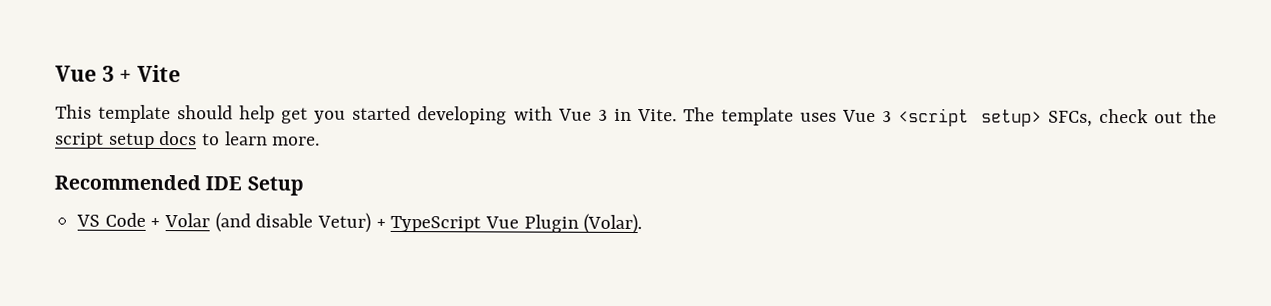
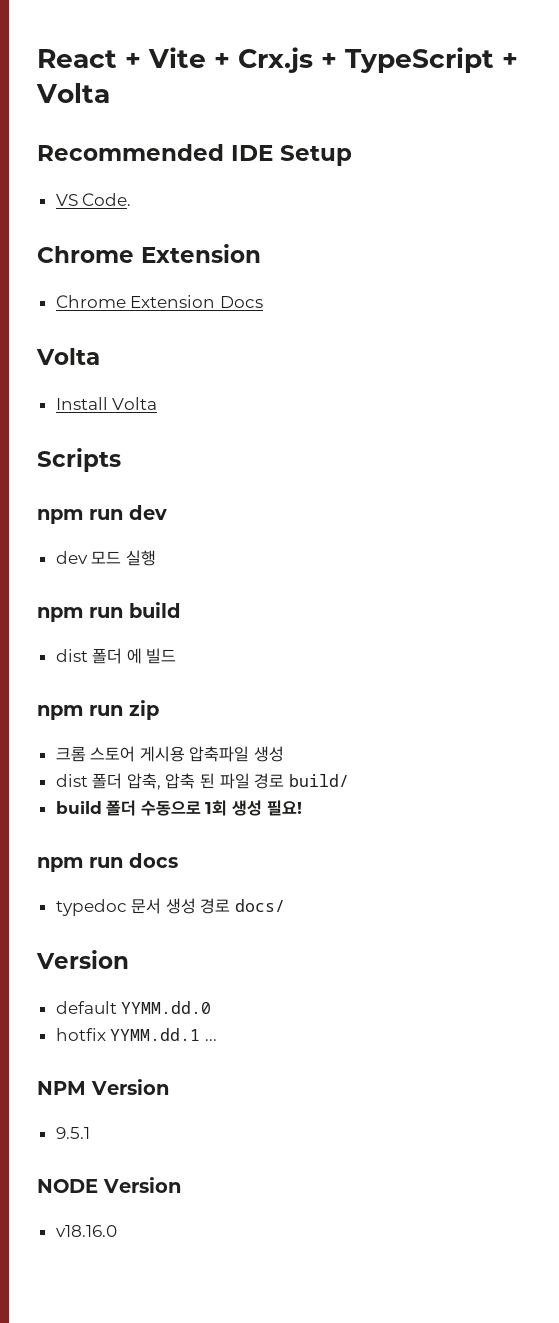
[55,65,115,82] Vue 3 -> [37,49,117,68] React
[55,104,1217,127] [55,131,321,149] [54,174,304,196] [76,212,643,235] // This template should help get you started developing with Vue 3 in Vite. The template uses Vue 3 <script setup> SFCs, check out the script setup docs to learn more. // Recommended IDE Setup // VS Code + Volar (and disable Vetur) + TypeScript Vue Plugin (Volar). -> [214,47,518,73] [36,83,110,103] [37,144,352,166] [55,193,132,206] [37,244,261,263] [55,295,263,308] [36,348,100,365] [55,397,158,410] [37,448,121,472] [37,505,167,524] [55,550,156,566] [37,602,181,622] [55,648,177,664] [37,700,159,720] [55,746,285,762] [55,773,349,790] [55,800,302,816] [37,853,178,872] [55,898,286,916] [36,950,129,969] [55,1001,212,1014] [55,1028,217,1041] [37,1079,169,1095] [55,1127,90,1139] [37,1177,181,1193] [55,1225,117,1237] + Crx.js + TypeScript + Volta // Recommended IDE Setup // VS Code. // Chrome Extension // Chrome Extension Docs // Volta // Install Volta // Scripts // npm run dev // dev 모드 실행 // npm run build // dist 폴더 에 빌드 // npm run zip // 크롬 스토어 게시용 압축파일 생성 // dist 폴더 압축, 압축 된 파일 경로 build/ // build 폴더 수동으로 1회 생성 필요! // npm run docs // typedoc 문서 생성 경로 docs/ // Version // default YYMM.dd.0 // hotfix YYMM.dd.1 ... // NPM Version // 9.5.1 // NODE Version // v18.16.0

